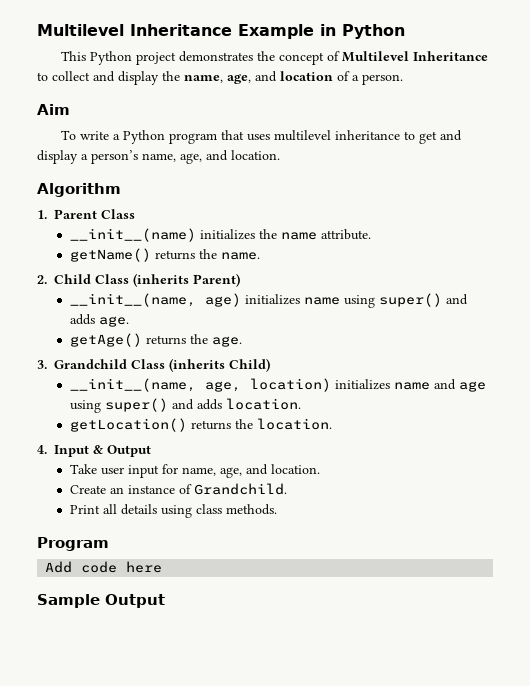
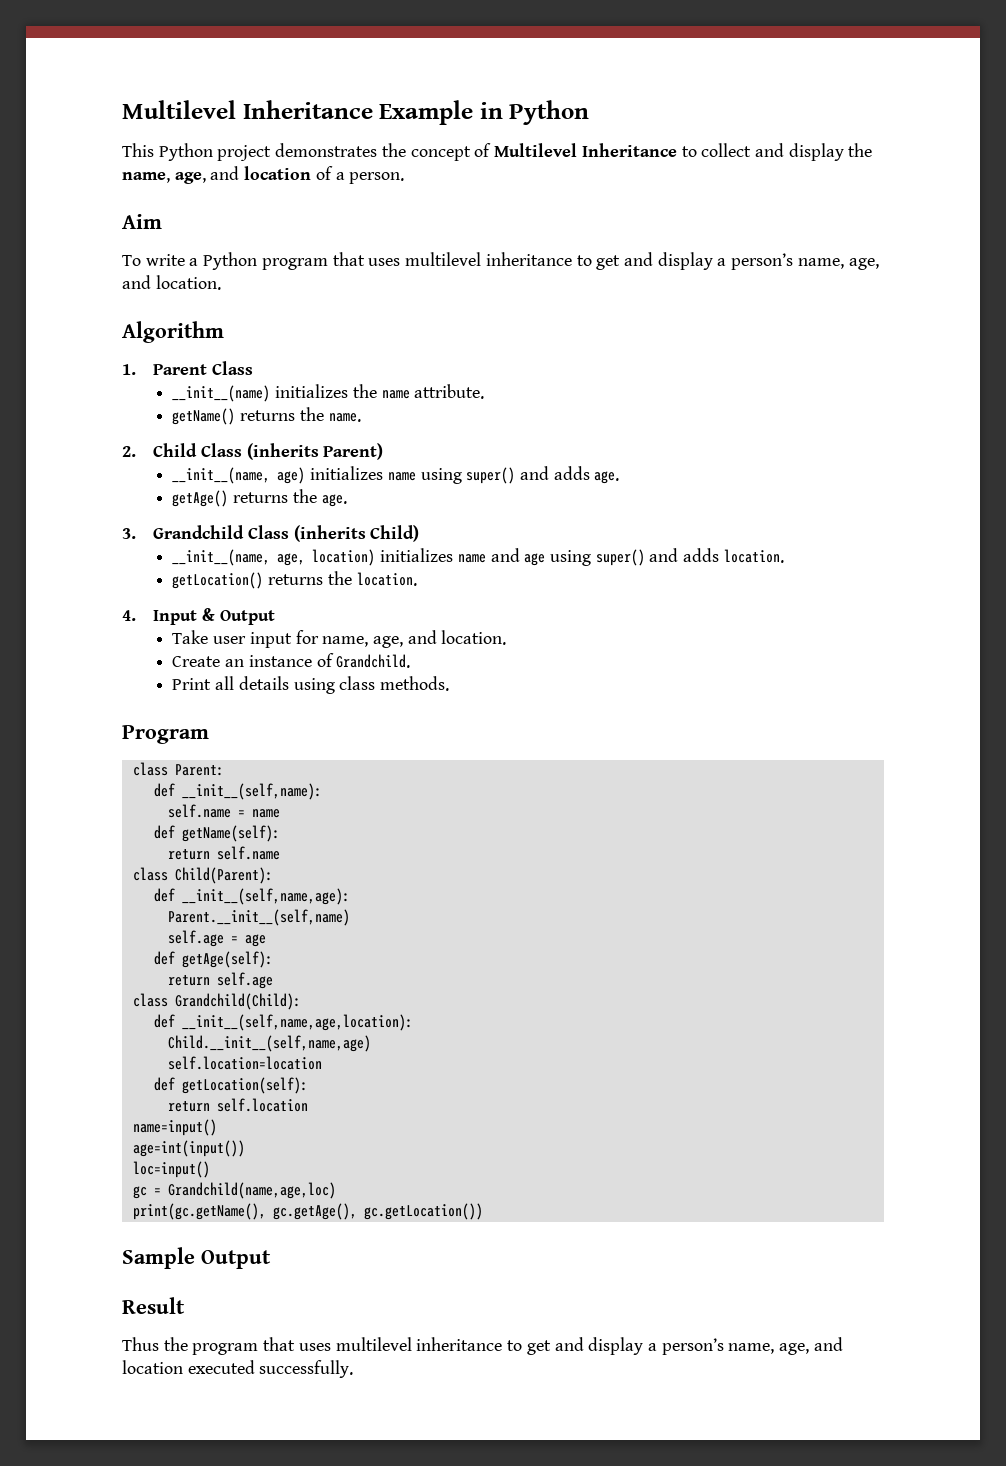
[45,561,163,573] [37,594,165,608] Add code here // Sample Output -> [132,762,224,776] [153,783,322,800] [167,804,280,818] [153,825,280,842] [167,846,280,860] [132,867,273,884] [153,888,350,905] [167,909,350,926] [167,930,266,947] [153,951,273,968] [167,972,273,989] [132,993,301,1010] [153,1014,413,1031] [167,1035,371,1052] [167,1056,322,1070] [153,1077,308,1094] [167,1098,308,1112] [132,1119,217,1136] [132,1140,245,1157] [132,1161,210,1178] [132,1182,336,1199] [132,1203,483,1220] [122,1247,271,1269] [122,1297,185,1314] [122,1337,843,1355] [122,1360,354,1378] class Parent: // def __init__(self,name): // self.name = name // def getName(self): // return self.name // class Child(Parent): // def __init__(self,name,age): // Parent.__init__(self,name) // self.age = age // def getAge(self): // return self.age // class Grandchild(Child): // def __init__(self,name,age,location): // Child.__init__(self,name,age) // self.location=location // def getLocation(self): // return self.location // name=input() // age=int(input()) // loc=input() // gc = Grandchild(name,age,loc) // print(gc.getName(), gc.getAge(), gc.getLocation()) // Sample Output // Result // Thus the program that uses multilevel inheritance to get and display a person’s name, age, and location executed successfully.

